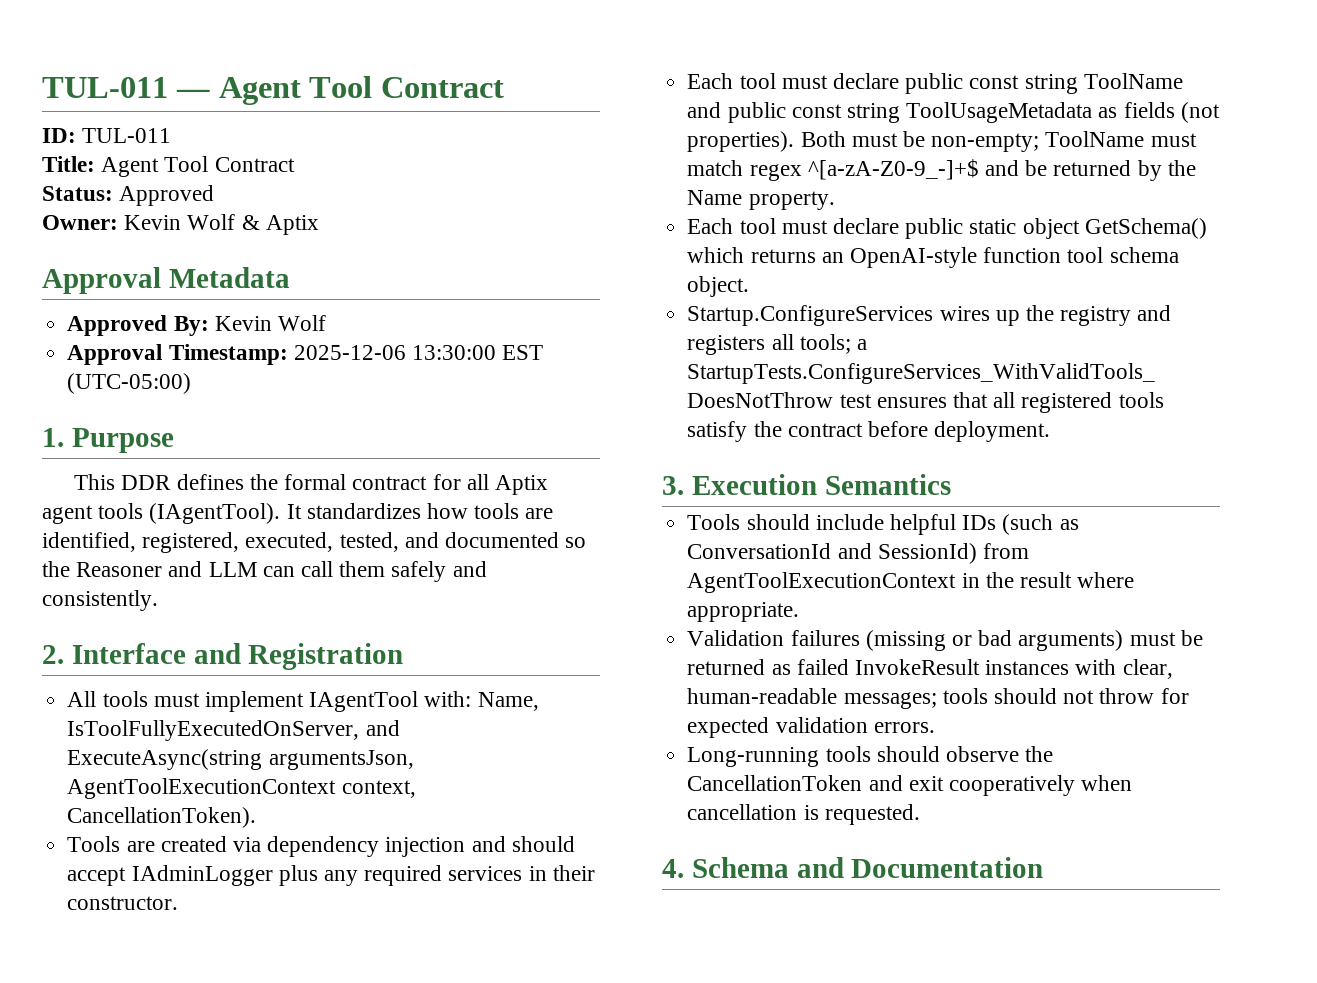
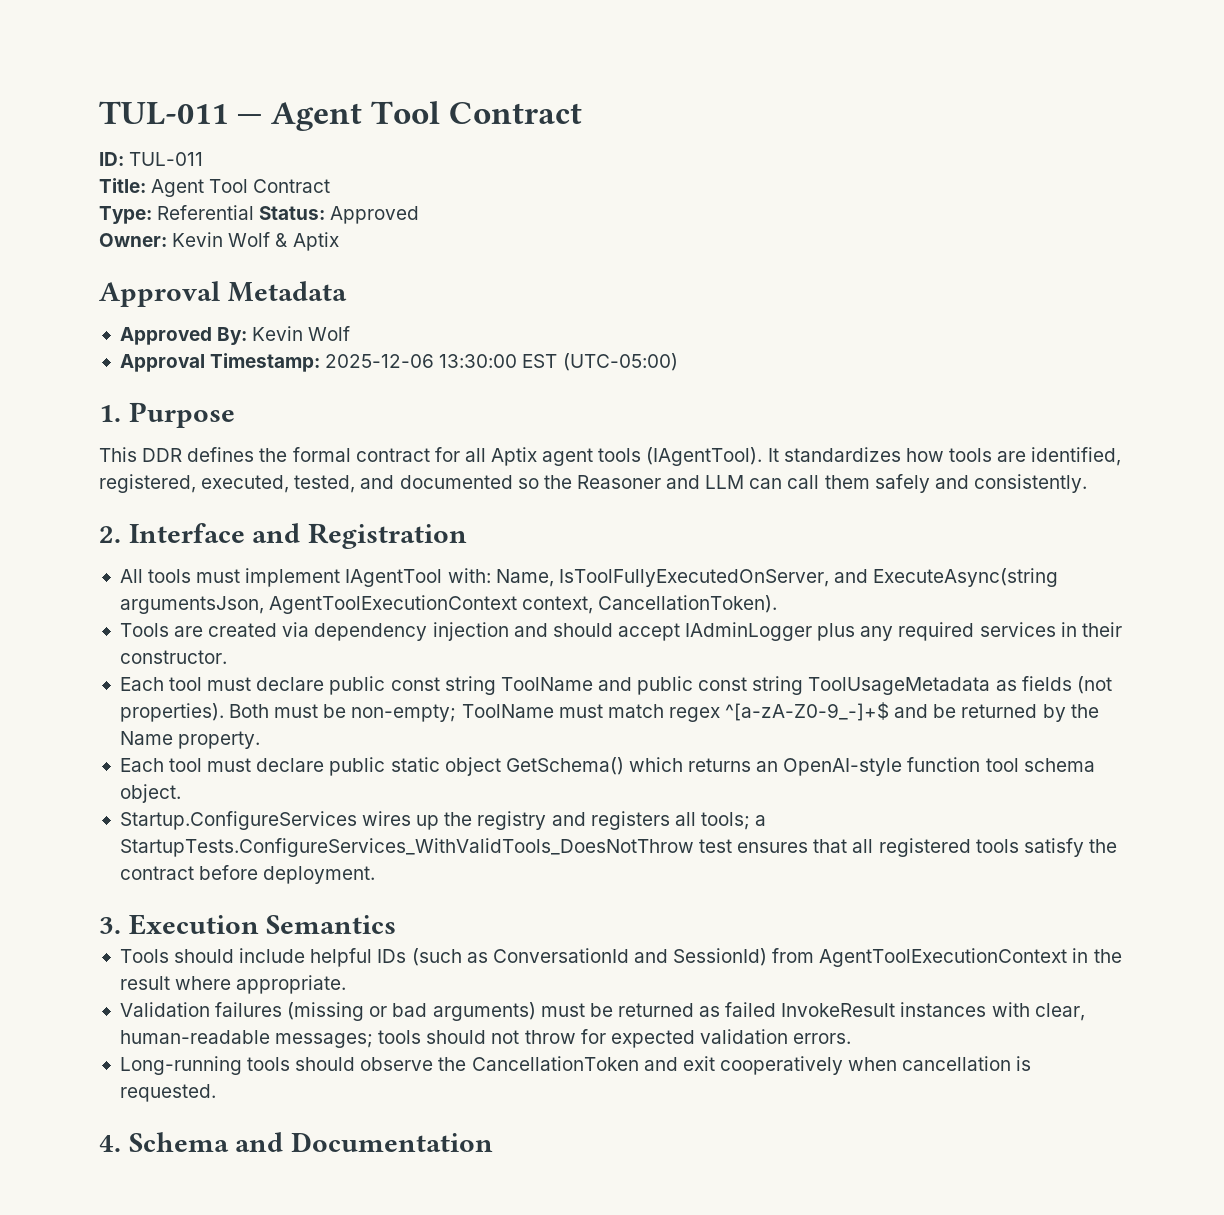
(295, 164) none -> [99,205,255,224] Type: Referential

